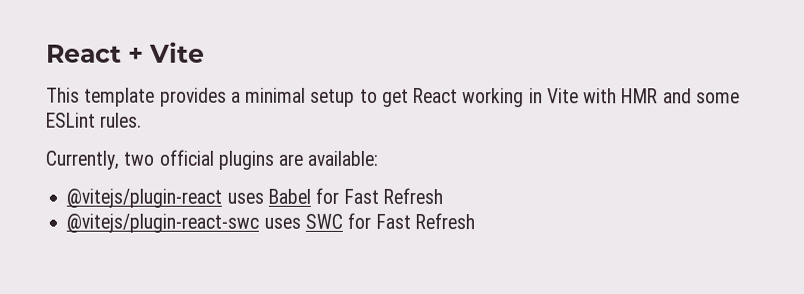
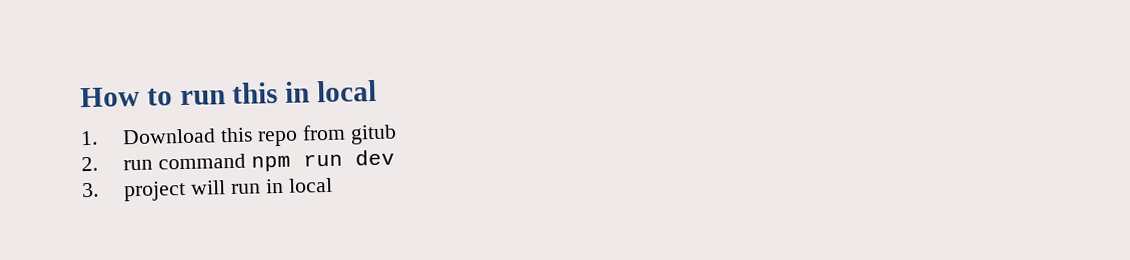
[46,41,205,63] [46,87,740,108] [46,112,143,128] [45,149,379,170] [66,187,443,208] [66,212,475,233] React + Vite // This template provides a minimal setup to get React working in Vite with HMR and some ESLint rules. // Currently, two official plugins are available: // @vitejs/plugin-react uses Babel for Fast Refresh // @vitejs/plugin-react-swc uses SWC for Fast Refresh -> [80,79,378,108] [80,124,397,147] [81,149,396,172] [82,177,333,202] How to run this in local // 1. Download this repo from gitub // 2. run command npm run dev // 3. project will run in local

